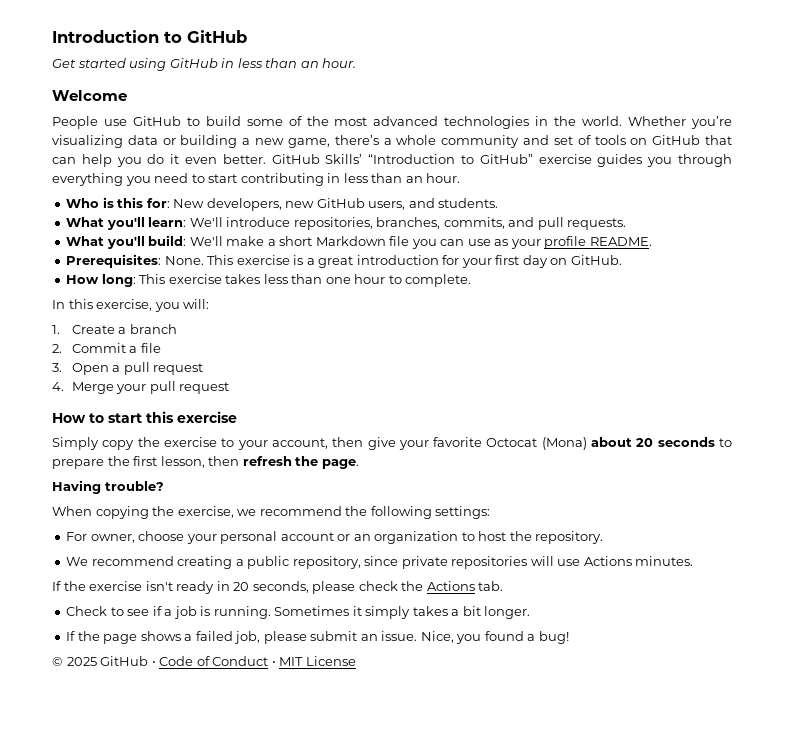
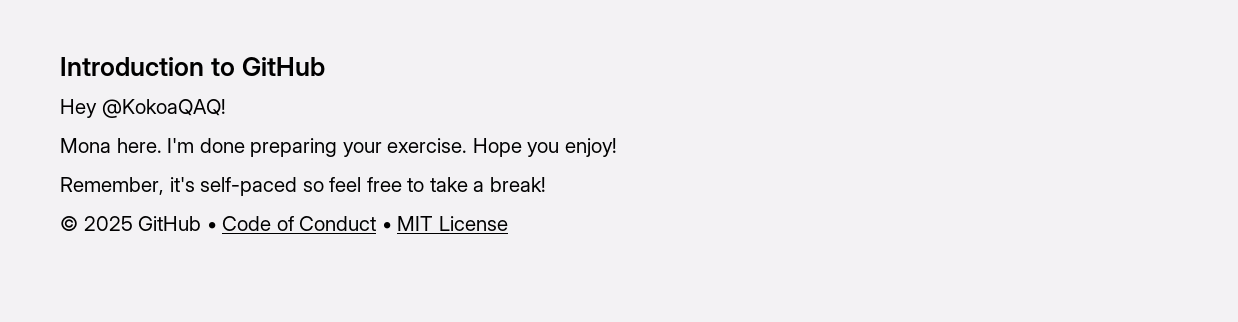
[52,58,357,71] [52,90,127,101] [52,116,732,129] [52,135,733,148] [52,154,732,167] [52,173,461,186] [66,197,499,211] [66,217,627,230] [66,235,652,249] [66,254,622,268] [66,274,472,287] [52,299,210,312] [52,324,177,334] [52,343,161,353] [52,362,204,375] [52,381,230,394] [52,411,237,423] [52,437,732,450] [52,456,359,469] [52,480,164,494] [52,506,491,519] [66,531,604,544] [66,556,694,569] [52,581,504,594] [66,606,531,619] [66,631,569,644] Get started using GitHub in less than an hour. // Welcome // People use GitHub to build some of the most advanced technologies in the world. Whether you’re visualizing data or building a new game, there’s a whole community and set of tools on GitHub that can help you do it even better. GitHub Skills’ “Introduction to GitHub” exercise guides you through everything you need to start contributing in less than an hour. // Who is this for: New developers, new GitHub users, and students. // What you'll learn: We'll introduce repositories, branches, commits, and pull requests. // What you'll build: We'll make a short Markdown file you can use as your profile README. // Prerequisites: None. This exercise is a great introduction for your first day on GitHub. // How long: This exercise takes less than one hour to complete. // In this exercise, you will: // 1. Create a branch // 2. Commit a file // 3. Open a pull request // 4. Merge your pull request // How to start this exercise // Simply copy the exercise to your account, then give your favorite Octocat (Mona) about 20 seconds to prepare the first lesson, then refresh the page. // Having trouble? // When copying the exercise, we recommend the following settings: // For owner, choose your personal account or an organization to host the repository. // We recommend creating a public repository, since private repositories will use Actions minutes. // If the exercise isn't ready in 20 seconds, please check the Actions tab. // Check to see if a job is running. Sometimes it simply takes a bit longer. // If the page shows a failed job, please submit an issue. Nice, you found a bug! -> [60,99,226,118] [60,138,617,157] [60,177,546,196] Hey @KokoaQAQ! // Mona here. I'm done preparing your exercise. Hope you enjoy! // Remember, it's self-paced so feel free to take a break!

